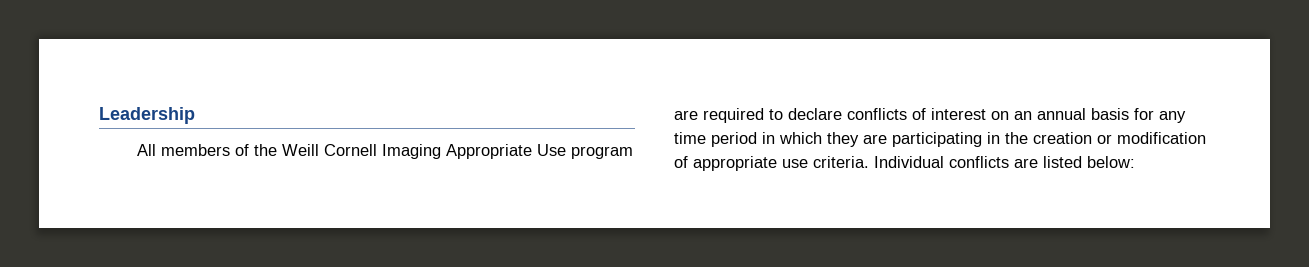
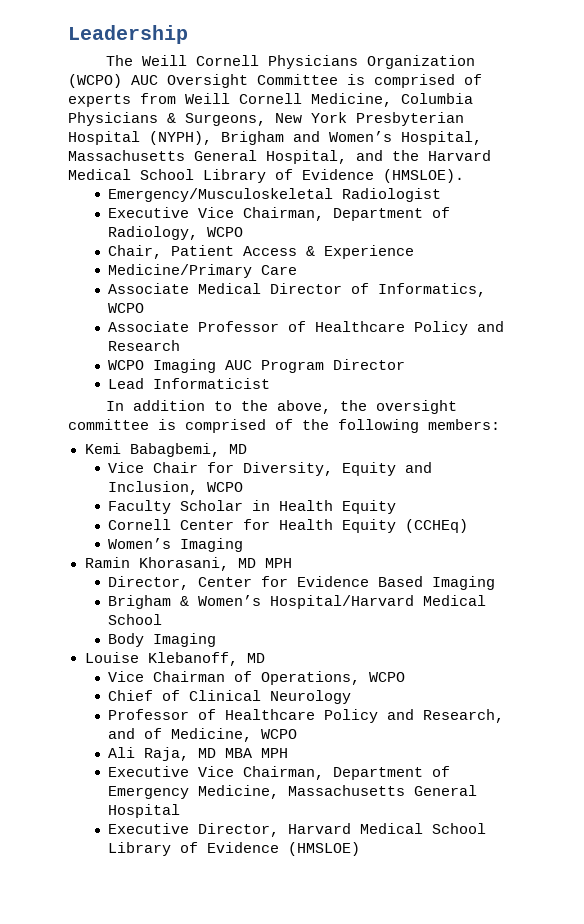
[137,144,634,159] [674,108,1186,123] [674,132,1206,147] [674,156,1135,171] All members of the Weill Cornell Imaging Appropriate Use program are required to declare conflicts of interest on an annual basis for any time period in which they are participating in the creation or modification of appropriate use criteria. Individual conflicts are listed below: -> [106,55,476,69] [68,74,482,88] [68,93,473,107] [68,112,464,126] [68,131,482,145] [68,150,491,164] [68,169,464,183] [108,188,442,202] [108,207,451,221] [108,226,244,240] [108,245,415,259] [108,264,298,278] [108,283,487,297] [108,303,145,313] [108,321,505,335] [108,340,181,351] [108,359,406,373] [108,378,271,389] [106,400,458,414] [68,419,500,433] [84,443,247,457] [108,462,433,476] [108,481,244,495] [108,500,397,514] [108,519,469,533] [108,538,244,552] [84,557,292,571] [108,576,496,590] [108,595,487,609] [108,614,163,625] [108,633,217,647] [84,652,265,666] [108,671,406,685] [108,690,352,704] [108,709,505,723] [108,728,298,742] [108,747,289,761] [108,766,451,780] [108,785,478,799] [108,804,181,818] [108,823,487,837] [108,842,361,856] The Weill Cornell Physicians Organization (WCPO) AUC Oversight Committee is comprised of experts from Weill Cornell Medicine, Columbia Physicians & Surgeons, New York Presbyterian Hospital (NYPH), Brigham and Women’s Hospital, Massachusetts General Hospital, and the Harvard Medical School Library of Evidence (HMSLOE). // Emergency/Musculoskeletal Radiologist // Executive Vice Chairman, Department of Radiology, WCPO // Chair, Patient Access & Experience // Medicine/Primary Care // Associate Medical Director of Informatics, WCPO // Associate Professor of Healthcare Policy and Research // WCPO Imaging AUC Program Director // Lead Informaticist // In addition to the above, the oversight committee is comprised of the following members: // Kemi Babagbemi, MD // Vice Chair for Diversity, Equity and Inclusion, WCPO // Faculty Scholar in Health Equity // Cornell Center for Health Equity (CCHEq) // Women’s Imaging // Ramin Khorasani, MD MPH // Director, Center for Evidence Based Imaging // Brigham & Women’s Hospital/Harvard Medical School // Body Imaging // Louise Klebanoff, MD // Vice Chairman of Operations, WCPO // Chief of Clinical Neurology // Professor of Healthcare Policy and Research, and of Medicine, WCPO // Ali Raja, MD MBA MPH // Executive Vice Chairman, Department of Emergency Medicine, Massachusetts General Hospital // Executive Director, Harvard Medical School Library of Evidence (HMSLOE)

